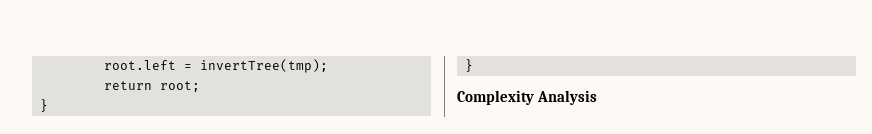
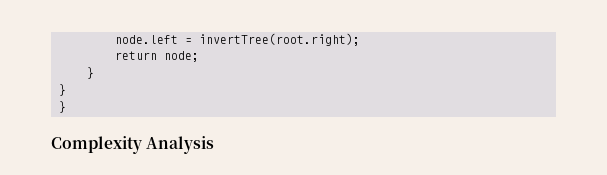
[103,59,328,73] root.left = invertTree(tmp); -> [114,33,360,46] node.left = invertTree(root.right);
[159,81,200,92] root; -> [163,51,199,62] [86,67,94,79] node; // }

